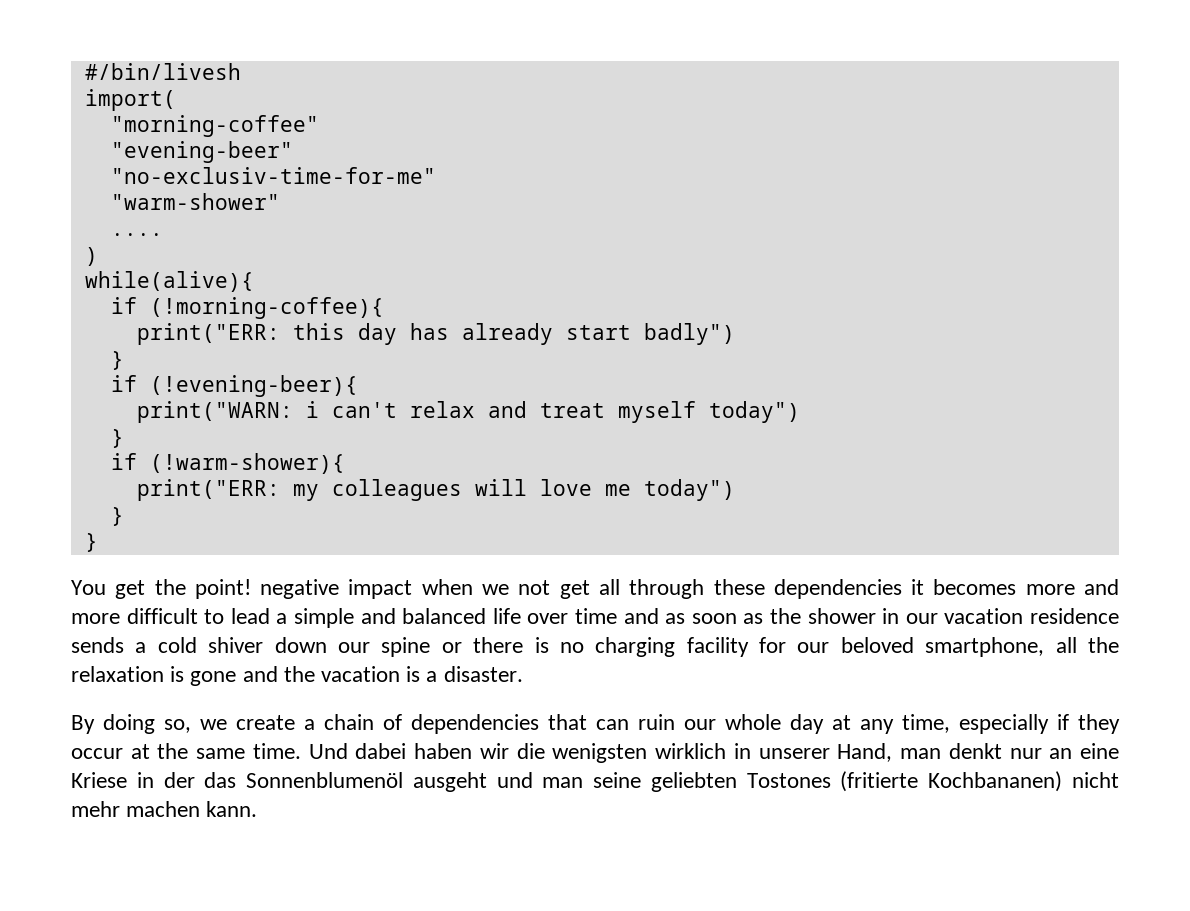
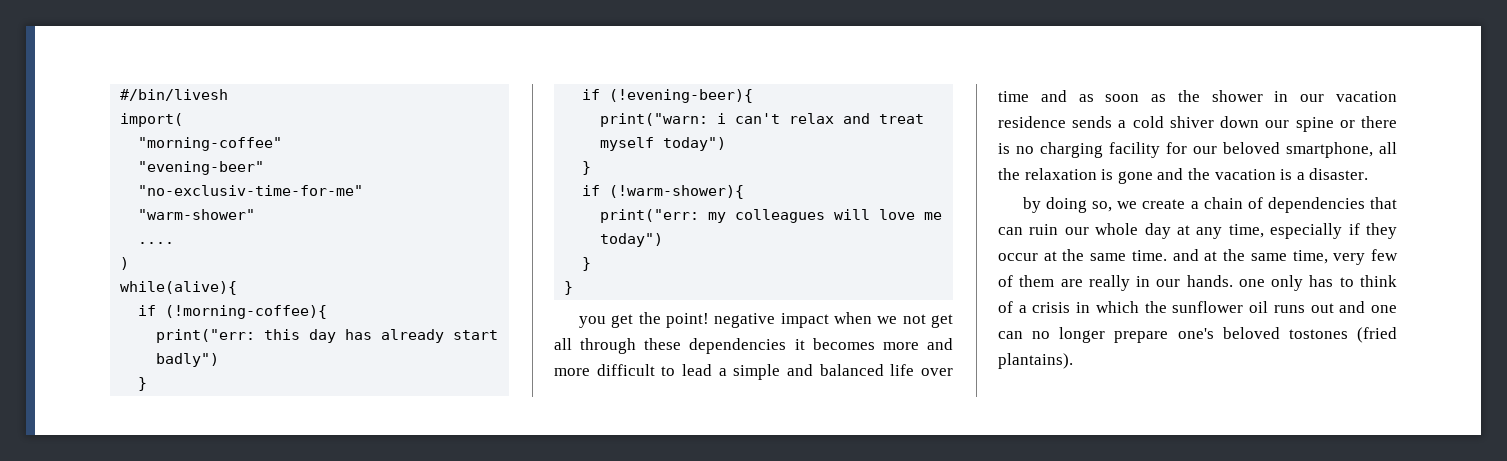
[136,323,280,345] print("ERR: -> [156,329,256,343] print("err:
[136,401,293,423] print("WARN: -> [600,113,709,127] print("warn:
[136,479,280,501] print("ERR: -> [600,209,700,223] print("err:
[71,580,106,595] You -> [578,316,606,328] you
[71,715,95,734] By -> [1022,197,1041,213] by
[308,743,1119,763] [71,771,1119,792] [71,801,258,817] Und dabei haben wir die wenigsten wirklich in unserer Hand, man denkt nur an eine Kriese in der das Sonnenblumenöl ausgeht und man seine geliebten Tostones (fritierte Kochbananen) nicht mehr machen kann. -> [1172,249,1398,265] [998,275,1397,291] [998,301,1397,313] [998,327,1397,343] [998,353,1073,369] and at the same time, very few of them are really in our hands. one only has to think of a crisis in which the sunflower oil runs out and one can no longer prepare one's beloved tostones (fried plantains).

